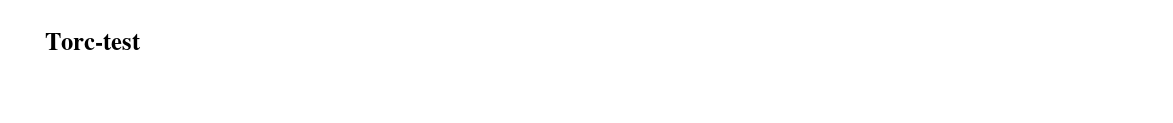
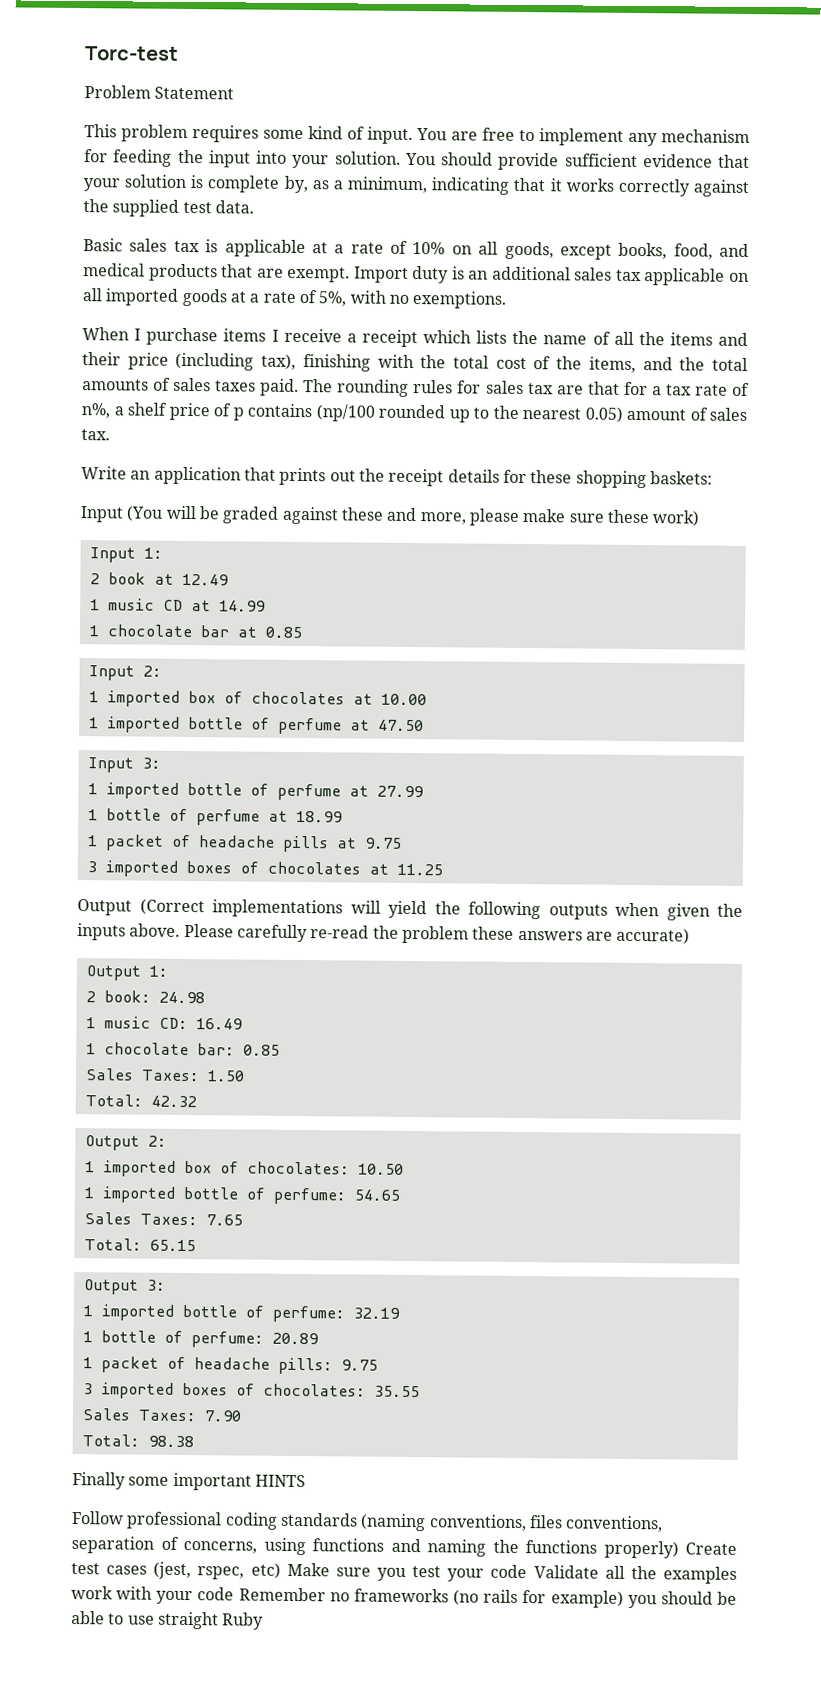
(141, 41) none -> [84,85,235,100] [84,124,750,147] [84,149,750,171] [83,174,749,197] [83,199,254,217] [83,238,749,260] [83,263,750,286] [82,288,507,309] [82,327,748,348] [82,352,748,373] [82,377,750,397] [81,402,747,423] [81,429,110,441] [81,466,713,489] [80,505,701,527] [89,547,163,563] [89,572,229,586] [89,598,266,612] [88,624,302,639] [88,665,162,681] [88,690,427,707] [88,716,424,735] [87,757,161,773] [87,782,424,801] [87,808,343,826] [87,834,402,853] [86,860,443,877] [77,898,743,921] [77,923,691,945] [85,965,168,981] [85,990,205,1004] [85,1016,243,1030] [85,1042,280,1056] [84,1068,245,1082] [84,1094,197,1108] [84,1135,167,1151] [84,1160,404,1177] [83,1186,400,1205] [83,1212,243,1226] [83,1238,196,1252] [83,1279,166,1295] [82,1304,400,1323] [82,1330,319,1348] [82,1356,378,1375] [82,1382,420,1399] [81,1408,242,1422] [81,1434,194,1448] [72,1472,306,1491] [71,1511,664,1533] [71,1536,737,1559] [71,1561,737,1584] [71,1586,737,1609] [71,1611,265,1630] // Problem Statement // This problem requires some kind of input. You are free to implement any mechanism for feeding the input into your solution. You should provide sufficient evidence that your solution is complete by, as a minimum, indicating that it works correctly against the supplied test data. // Basic sales tax is applicable at a rate of 10% on all goods, except books, food, and medical products that are exempt. Import duty is an additional sales tax applicable on all imported goods at a rate of 5%, with no exemptions. // When I purchase items I receive a receipt which lists the name of all the items and their price (including tax), finishing with the total cost of the items, and the total amounts of sales taxes paid. The rounding rules for sales tax are that for a tax rate of n%, a shelf price of p contains (np/100 rounded up to the nearest 0.05) amount of sales tax. // Write an application that prints out the receipt details for these shopping baskets: // Input (You will be graded against these and more, please make sure these work) // Input 1: // 2 book at 12.49 // 1 music CD at 14.99 // 1 chocolate bar at 0.85 // Input 2: // 1 imported box of chocolates at 10.00 // 1 imported bottle of perfume at 47.50 // Input 3: // 1 imported bottle of perfume at 27.99 // 1 bottle of perfume at 18.99 // 1 packet of headache pills at 9.75 // 3 imported boxes of chocolates at 11.25 // Output (Correct implementations will yield the following outputs when given the inputs above. Please carefully re-read the problem these answers are accurate) // Output 1: // 2 book: 24.98 // 1 music CD: 16.49 // 1 chocolate bar: 0.85 // Sales Taxes: 1.50 // Total: 42.32 // Output 2: // 1 imported box of chocolates: 10.50 // 1 imported bottle of perfume: 54.65 // Sales Taxes: 7.65 // Total: 65.15 // Output 3: // 1 imported bottle of perfume: 32.19 // 1 bottle of perfume: 20.89 // 1 packet of headache pills: 9.75 // 3 imported boxes of chocolates: 35.55 // Sales Taxes: 7.90 // Total: 98.38 // Finally some important HINTS // Follow professional coding standards (naming conventions, files conventions, separation of concerns, using functions and naming the functions properly) Create test cases (jest, rspec, etc) Make sure you test your code Validate all the examples work with your code Remember no frameworks (no rails for example) you should be able to use straight Ruby

